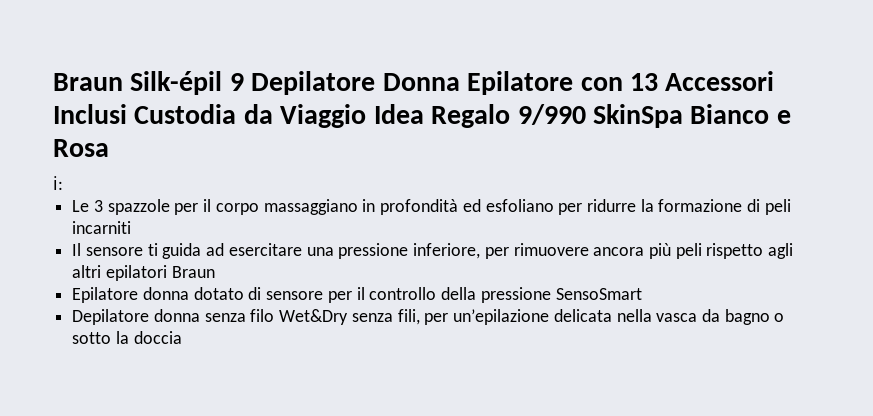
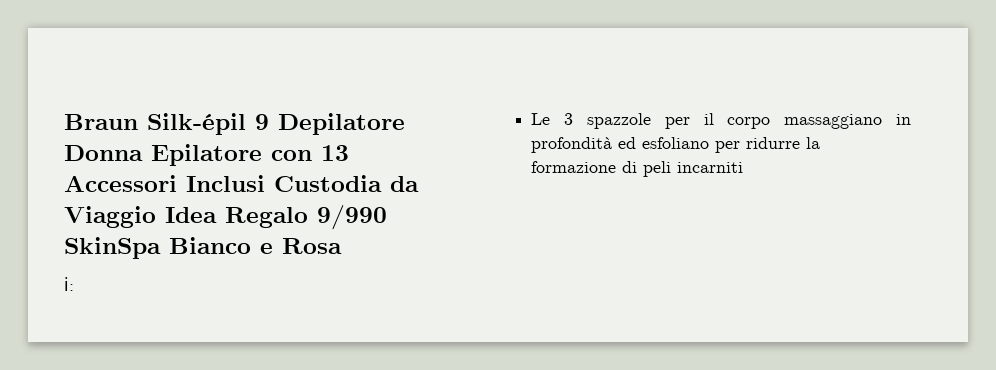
[72,243,794,259] [72,265,215,281] [72,287,642,303] [72,309,785,325] [72,331,182,344] // Il sensore ti guida ad esercitare una pressione inferiore, per rimuovere ancora più peli rispetto agli altri epilatori Braun // Epilatore donna dotato di sensore per il controllo della pressione SensoSmart // Depilatore donna senza filo Wet&Dry senza fili, per un’epilazione delicata nella vasca da bagno o sotto la doccia -> (744, 167) none

